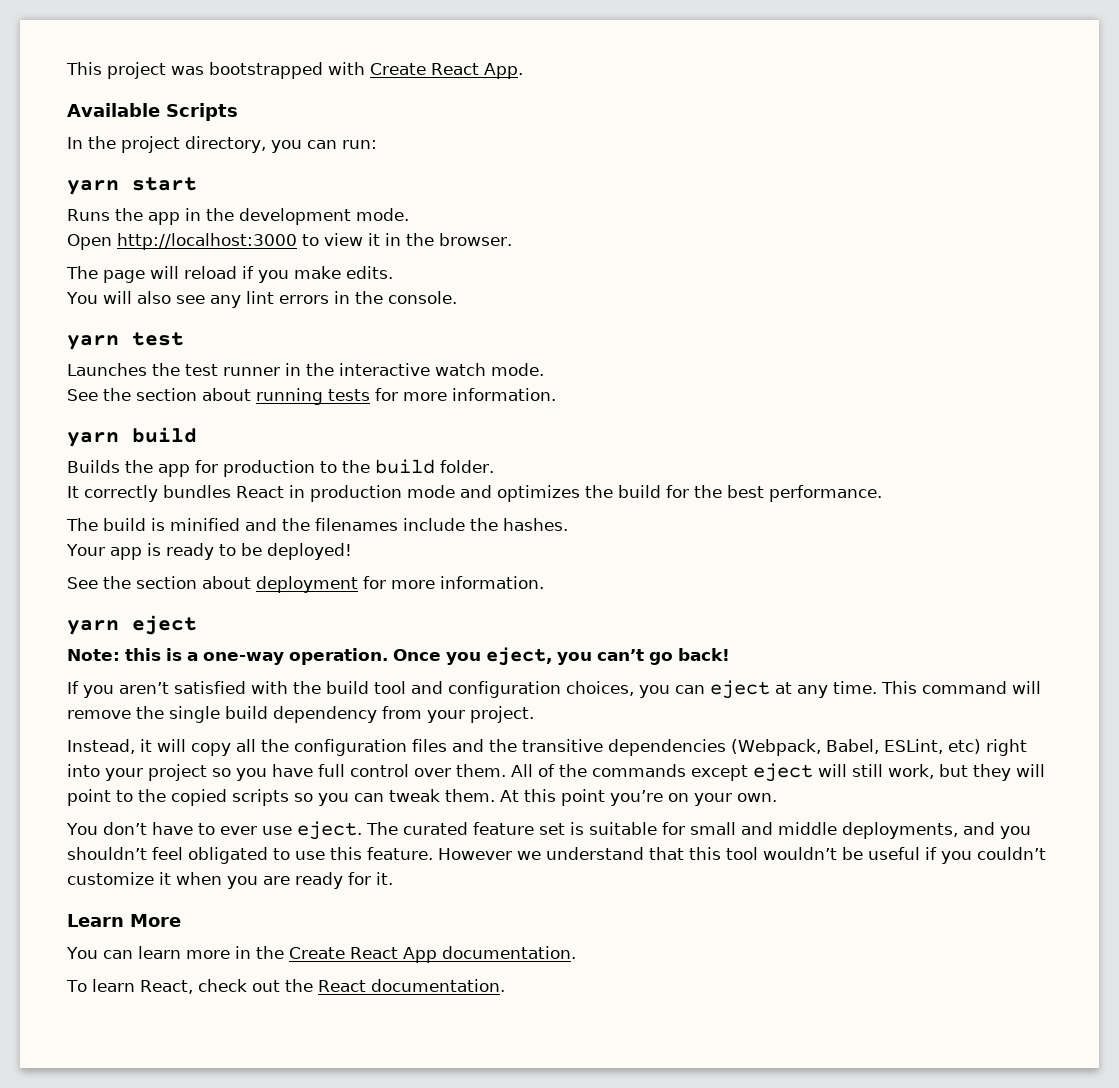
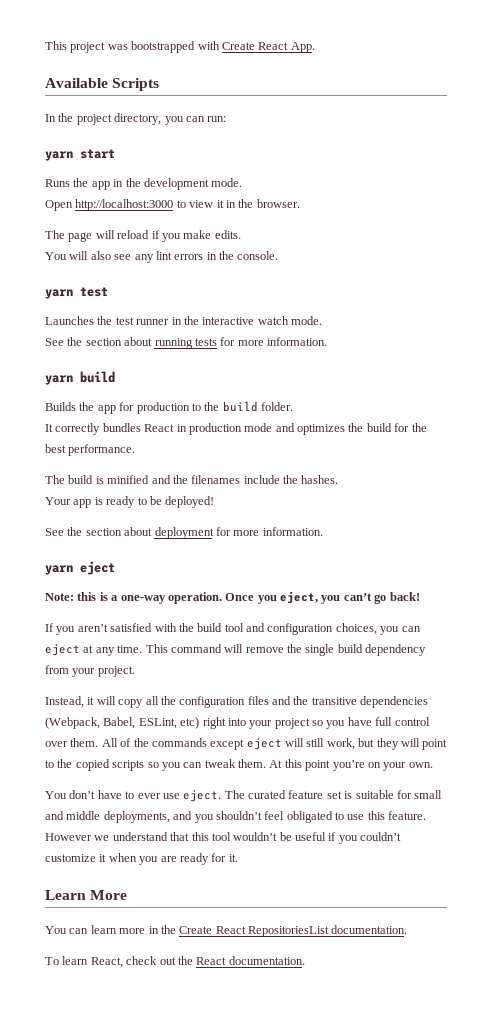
[402,947,437,963] App -> [248,926,329,937] RepositoriesList

